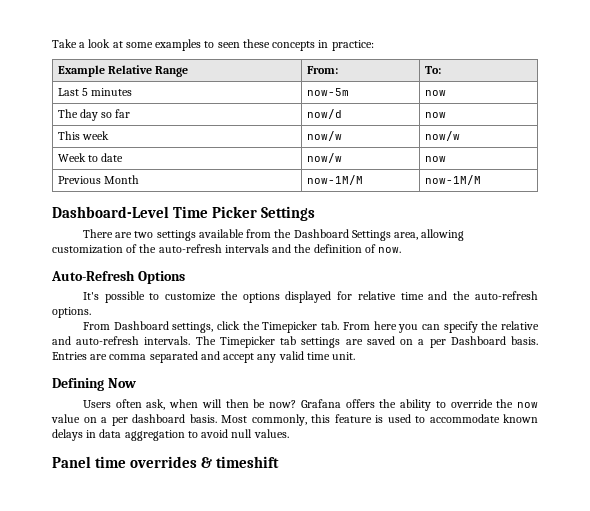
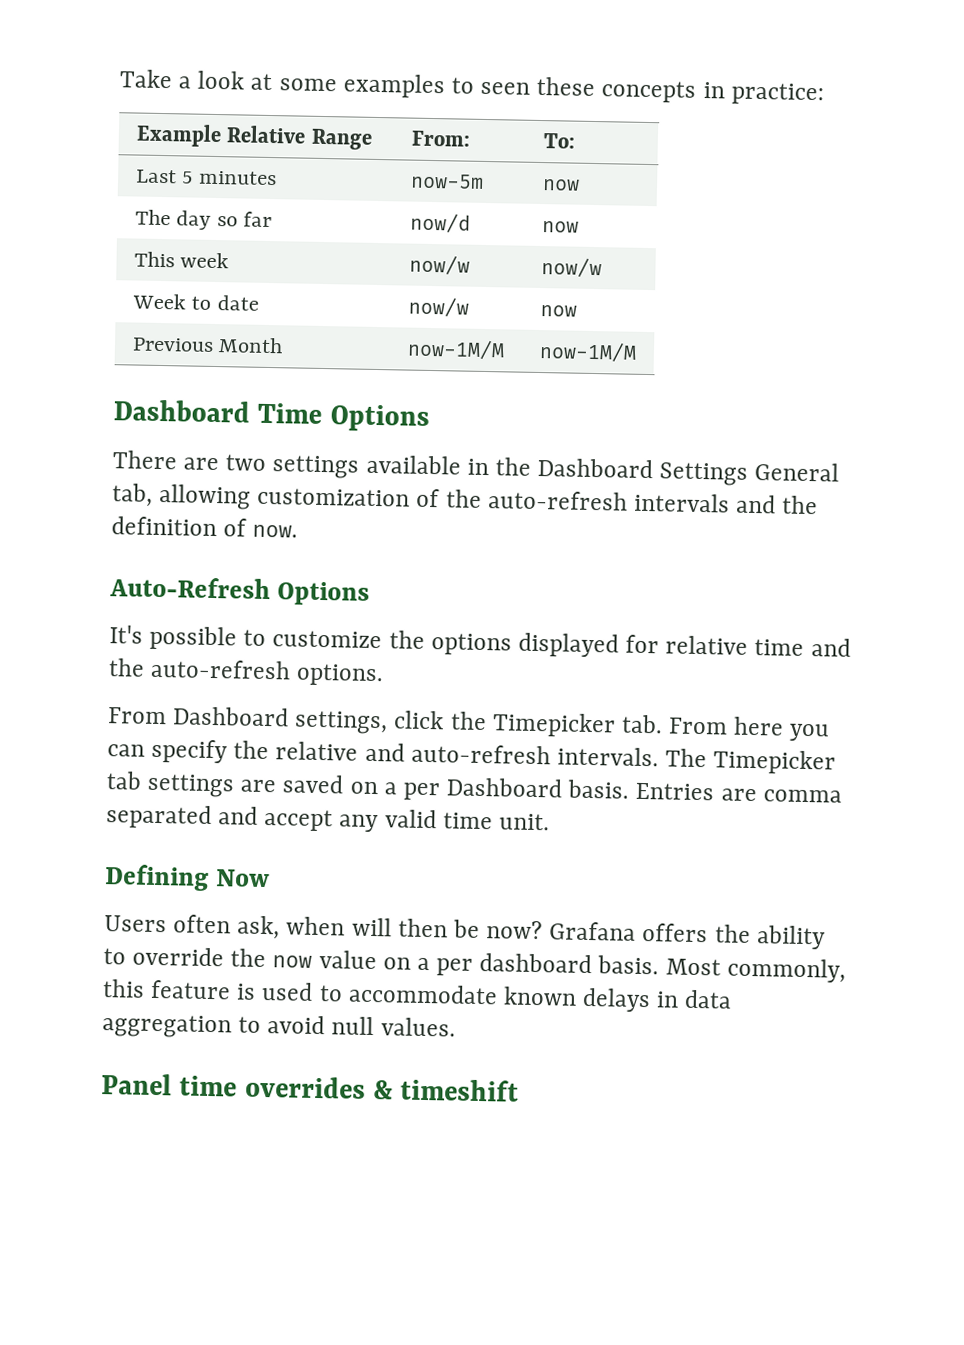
[52,206,316,221] Dashboard-Level Time Picker Settings -> [113,399,430,432] Dashboard Time Options
[246,229,272,238] from -> [466,458,489,476] in
[394,232,419,240] area, -> [754,462,840,482] [112,483,153,507] General tab,

